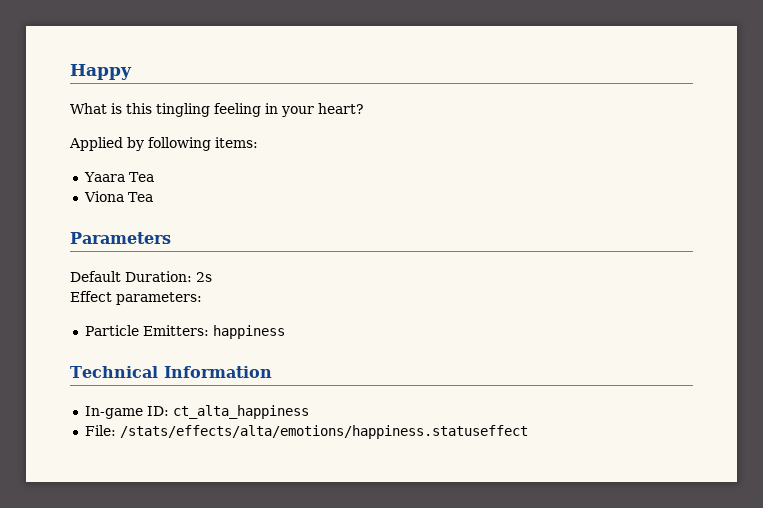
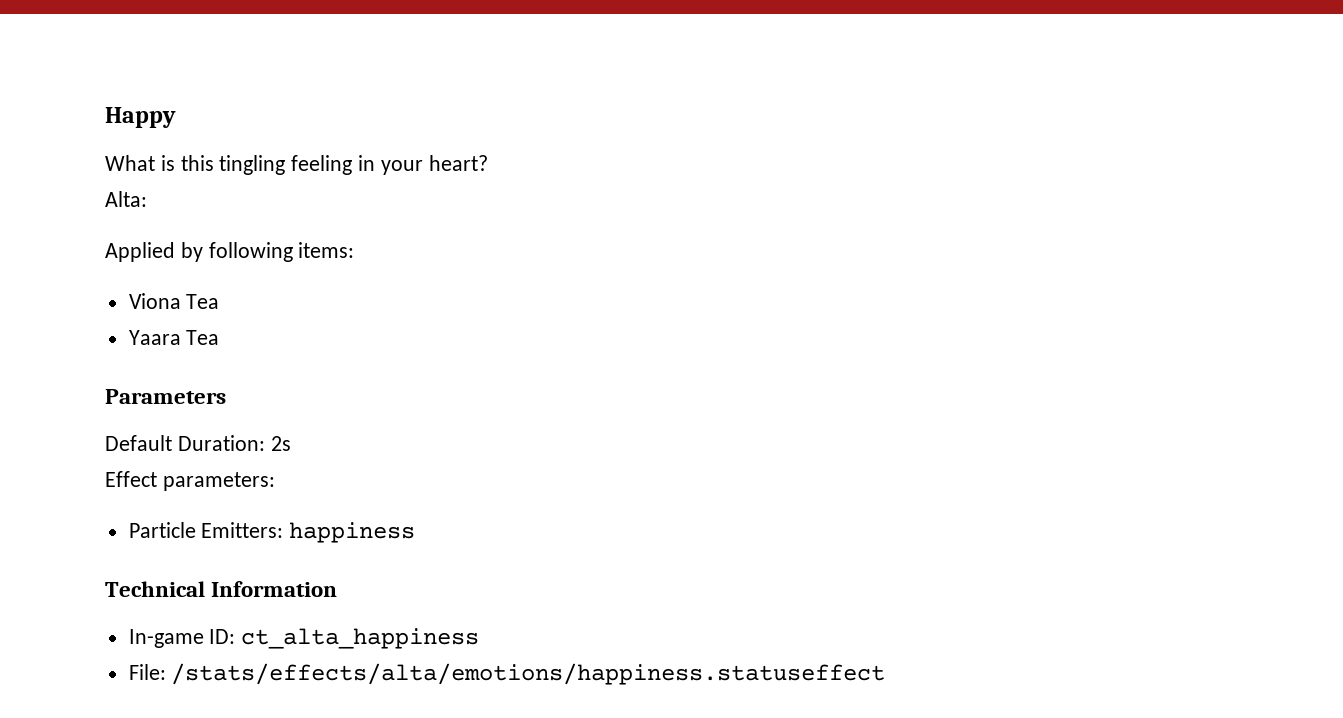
(364, 108) none -> [105,191,147,207] // Alta:
[83,172,154,182] [83,191,124,202] Yaara Tea // Viona -> [128,293,220,309] [128,330,181,345] Viona Tea // Yaara

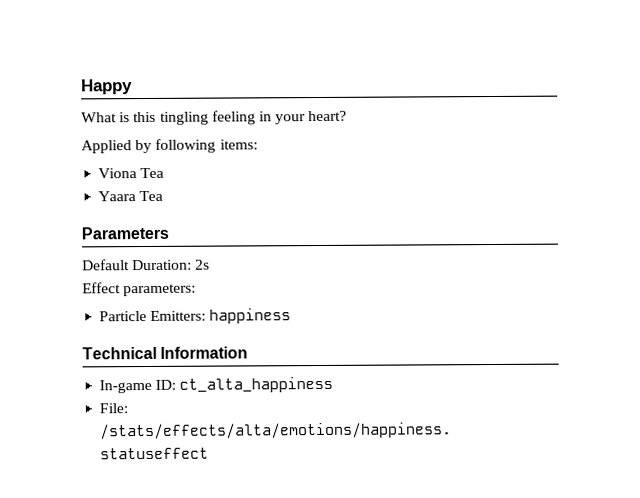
[105,191,147,207] // Alta: -> (348, 116) none

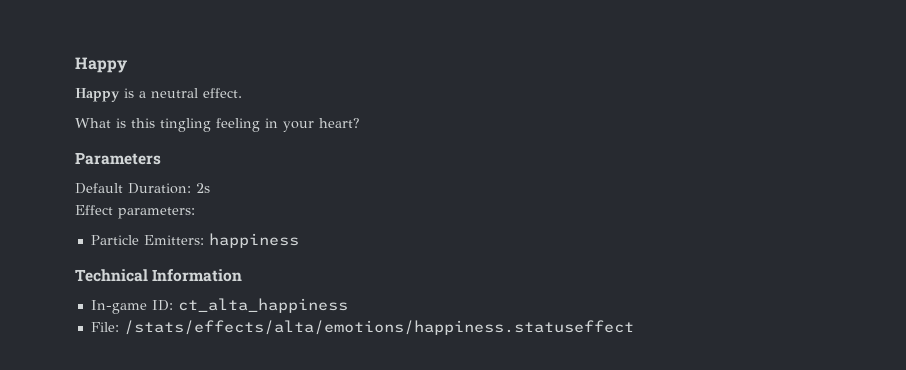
[81,79,133,95] Happy -> [75,57,127,73] [75,88,242,102] Happy // Happy is a neutral effect.
[81,138,258,154] [98,167,165,179] [98,190,164,202] // Applied by following items: // Viona Tea // Yaara Tea -> (360, 123) none

